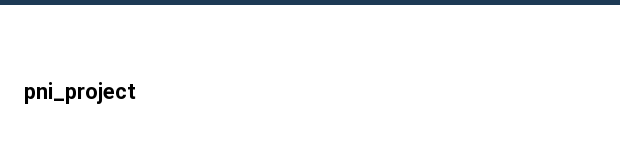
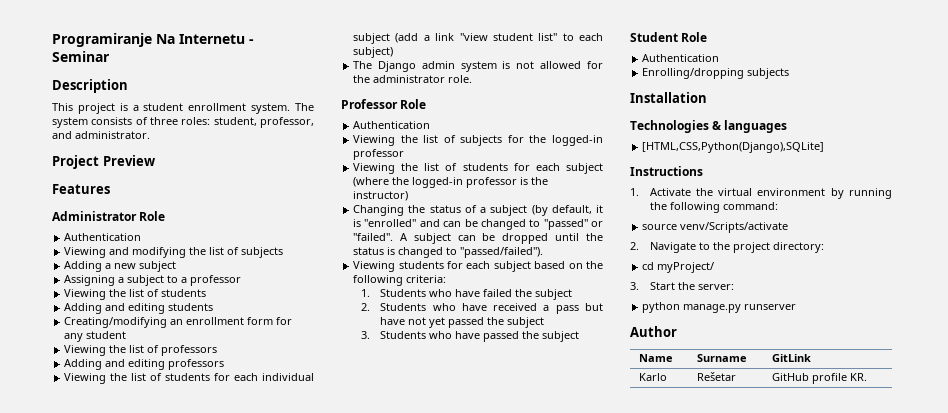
[24,82,136,104] pni_project -> [52,33,254,47] [52,51,110,62] [52,79,128,93] [52,103,314,114] [52,117,314,128] [52,131,150,139] [52,155,155,169] [52,184,110,194] [52,211,166,221] [64,233,142,241] [64,247,284,258] [64,261,177,272] [64,275,242,286] [64,289,207,300] [64,303,214,314] [64,317,293,328] [64,331,127,342] [64,345,218,356] [64,359,225,370] [64,373,314,384] [353,33,603,44] [353,47,394,58] [353,61,603,72] [353,75,473,83] [341,99,427,109] [353,121,431,129] [353,135,603,146] [353,149,405,160] [353,163,603,174] [353,177,549,188] [353,191,409,201] [353,205,603,216] [353,219,603,230] [353,233,603,244] [353,247,544,258] [353,261,603,272] [353,275,447,286] [360,289,573,300] [360,303,603,314] [380,317,545,328] [360,331,580,342] [630,32,708,42] [642,54,720,62] [642,68,790,79] [630,92,707,103] [630,120,788,133] [642,142,825,153] [630,166,703,176] [630,188,892,199] [649,202,778,213] [642,222,789,233] [630,242,824,253] [642,262,715,273] [630,282,734,290] [642,302,797,313] [630,326,677,337] [638,354,673,362] [696,354,747,362] [771,354,811,362] [638,373,667,381] [696,372,736,381] [771,373,867,384] Programiranje Na Internetu - Seminar // Description // This project is a student enrollment system. The system consists of three roles: student, professor, and administrator. // Project Preview // Features // Administrator Role // Authentication // Viewing and modifying the list of subjects // Adding a new subject // Assigning a subject to a professor // Viewing the list of students // Adding and editing students // Creating/modifying an enrollment form for any student // Viewing the list of professors // Adding and editing professors // Viewing the list of students for each individual subject (add a link "view student list" to each subject) // The Django admin system is not allowed for the administrator role. // Professor Role // Authentication // Viewing the list of subjects for the logged-in professor // Viewing the list of students for each subject (where the logged-in professor is the instructor) // Changing the status of a subject (by default, it is "enrolled" and can be changed to "passed" or "failed". A subject can be dropped until the status is changed to "passed/failed"). // Viewing students for each subject based on the following criteria: // 1. Students who have failed the subject // 2. Students who have received a pass but have not yet passed the subject // 3. Students who have passed the subject // Student Role // Authentication // Enrolling/dropping subjects // Installation // Technologies & languages // [HTML,CSS,Python(Django),SQLite] // Instructions // 1. Activate the virtual environment by running the following command: // source venv/Scripts/activate // 2. Navigate to the project directory: // cd myProject/ // 3. Start the server: // python manage.py runserver // Author // Name | Surname | GitLink // Karlo | Rešetar | GitHub profile KR.

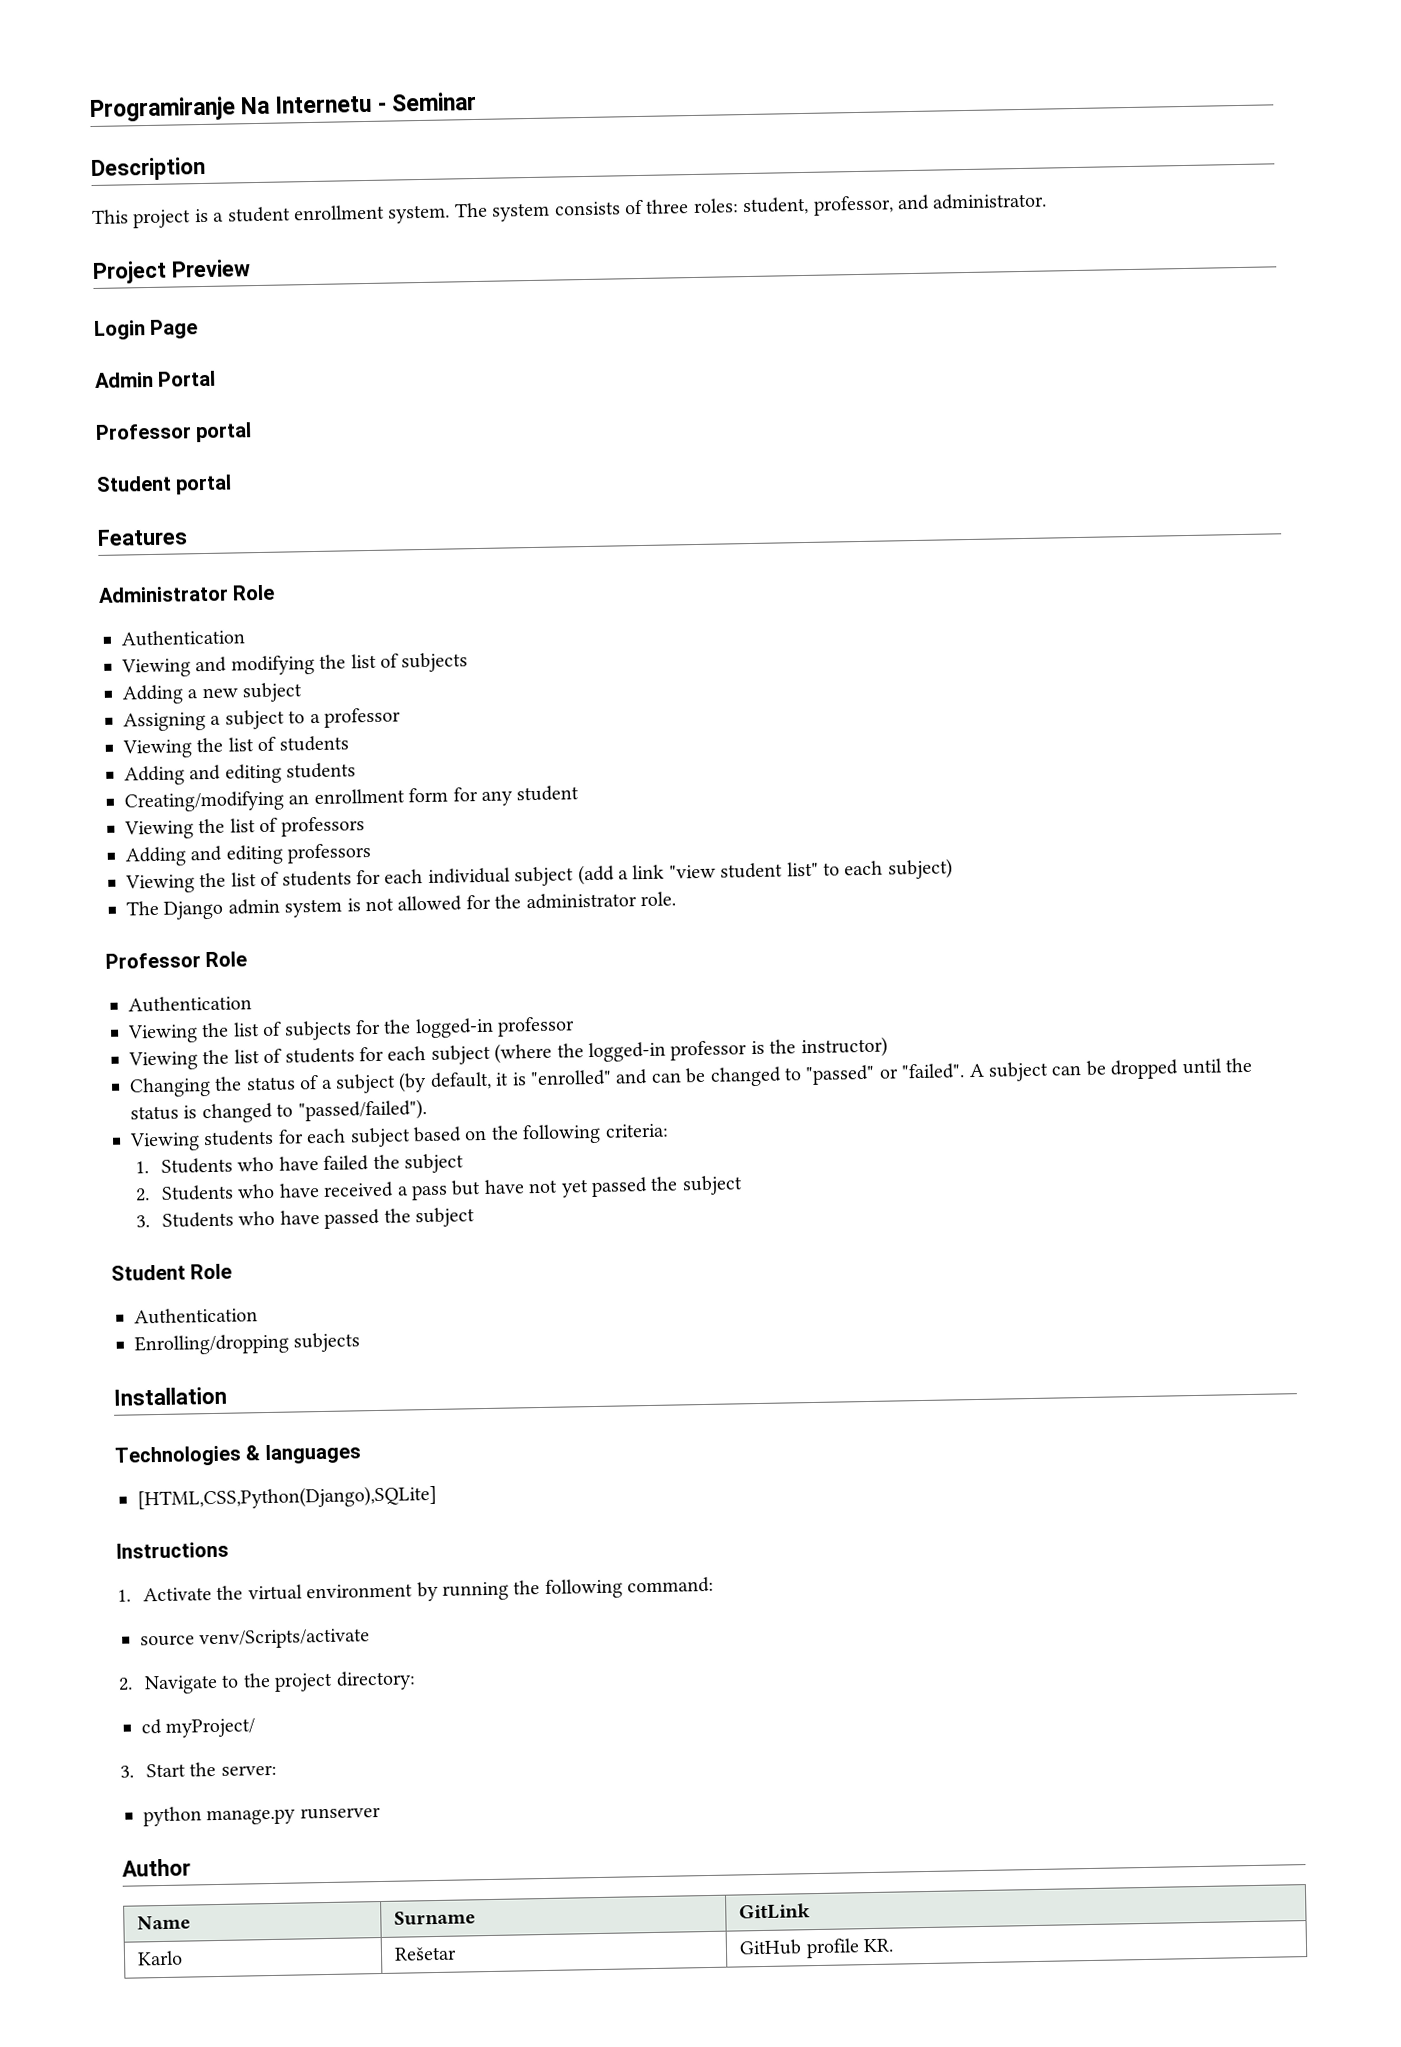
(155, 160) none -> [94,319,199,340] [94,370,217,388] [95,422,253,443] [96,474,233,495] // Login Page // Admin Portal // Professor portal // Student portal

